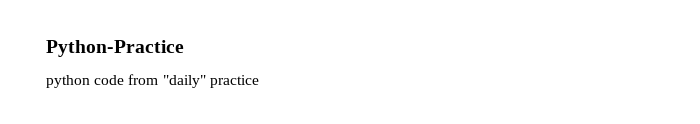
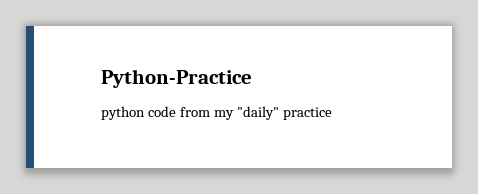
(159, 79) none -> [213,110,234,120] my

